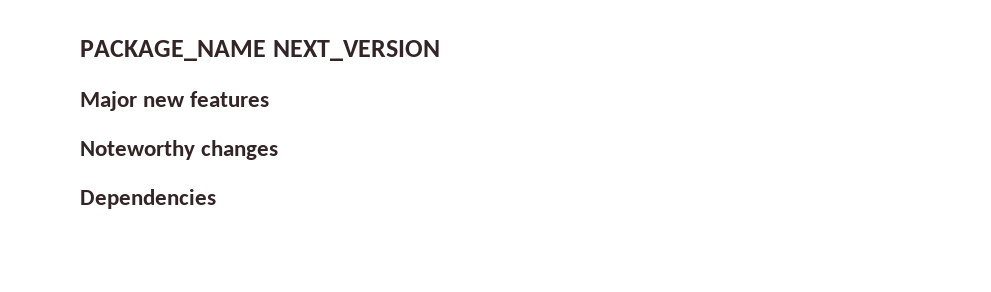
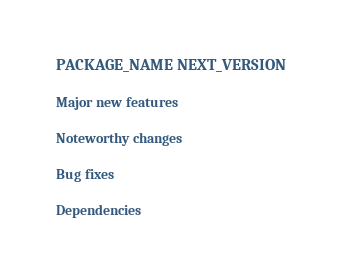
(279, 150) none -> [56,169,114,182] // Bug fixes

